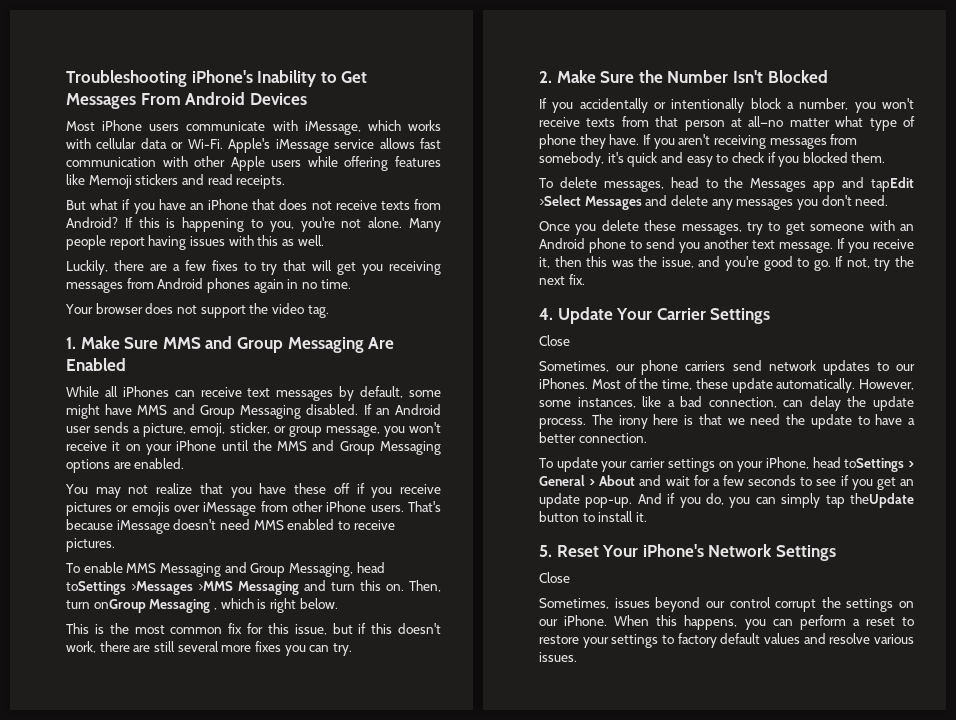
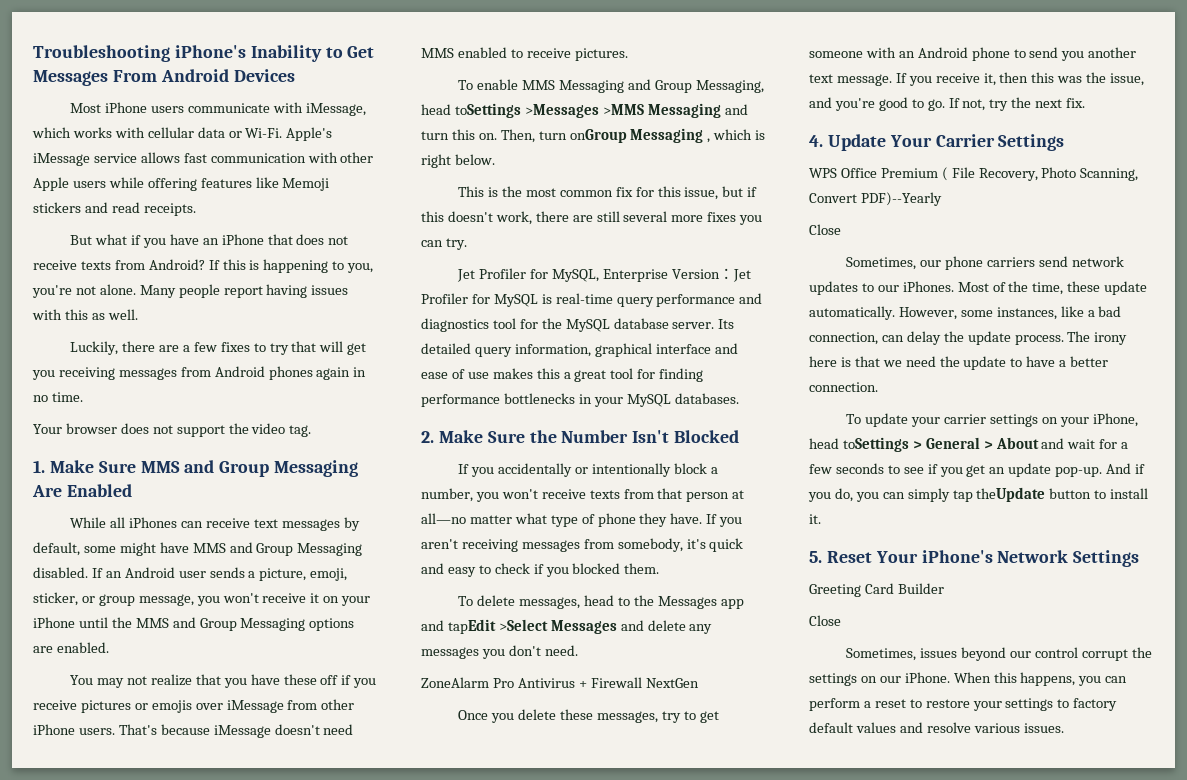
(352, 649) none -> [457,268,751,282] [421,293,763,307] [421,318,735,332] [421,343,738,357] [421,368,704,382] [421,393,739,407] // Jet Profiler for MySQL, Enterprise Version：Jet Profiler for MySQL is real-time query performance and diagnostics tool for the MySQL database server. Its detailed query information, graphical interface and ease of use makes this a great tool for finding performance bottlenecks in your MySQL databases.
(889, 200) none -> [421,677,699,688] // ZoneAlarm Pro Antivirus + Firewall NextGen
(771, 316) none -> [809,167,1139,181] [809,192,942,206] // WPS Office Premium ( File Recovery, Photo Scanning, Convert PDF)--Yearly
(836, 553) none -> [809,583,944,597] // Greeting Card Builder

